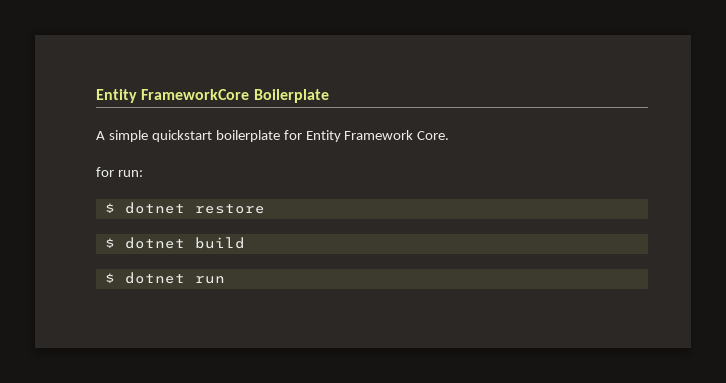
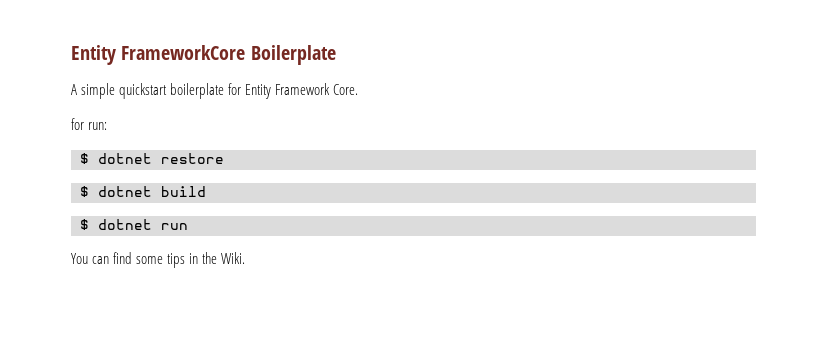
(225, 280) none -> [71,252,246,268] // You can find some tips in the Wiki.

